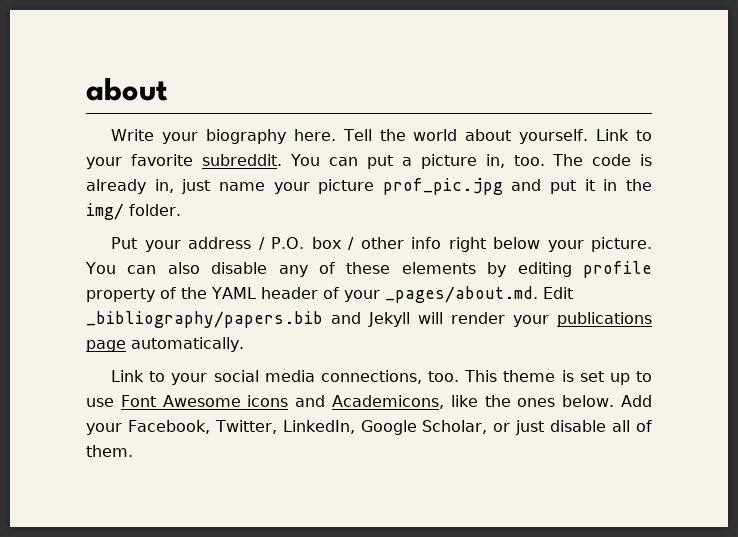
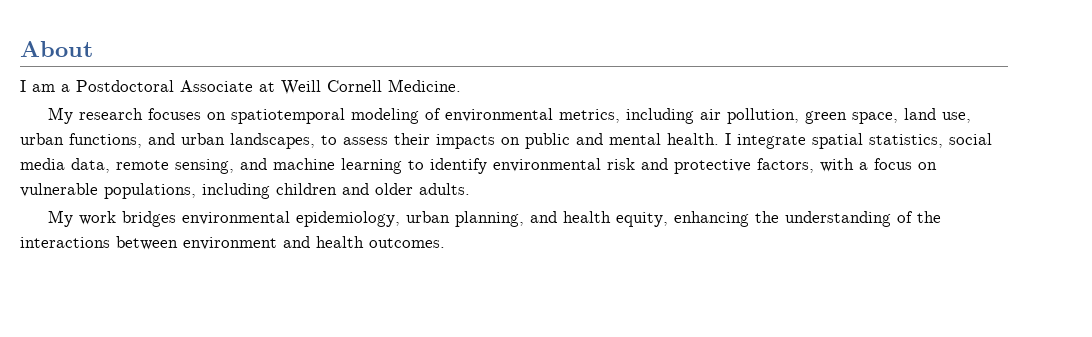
[86,77,168,101] [111,129,653,144] [86,154,653,169] [86,178,652,195] [86,203,181,220] [111,237,652,252] [85,261,652,278] [86,286,573,303] [86,311,652,328] [86,337,244,352] [111,370,652,385] [86,395,652,409] [86,420,653,435] [86,445,133,457] about // Write your biography here. Tell the world about yourself. Link to your favorite subreddit. You can put a picture in, too. The code is already in, just name your picture prof_pic.jpg and put it in the img/ folder. // Put your address / P.O. box / other info right below your picture. You can also disable any of these elements by editing profile property of the YAML header of your _pages/about.md. Edit _bibliography/papers.bib and Jekyll will render your publications page automatically. // Link to your social media connections, too. This theme is set up to use Font Awesome icons and Academicons, like the ones below. Add your Facebook, Twitter, LinkedIn, Google Scholar, or just disable all of them. -> [20,41,93,57] [20,79,461,95] [48,107,972,124] [20,133,992,149] [20,158,937,174] [20,183,470,199] [48,210,942,227] [20,236,445,250] About // I am a Postdoctoral Associate at Weill Cornell Medicine. // My research focuses on spatiotemporal modeling of environmental metrics, including air pollution, green space, land use, urban functions, and urban landscapes, to assess their impacts on public and mental health. I integrate spatial statistics, social media data, remote sensing, and machine learning to identify environmental risk and protective factors, with a focus on vulnerable populations, including children and older adults. // My work bridges environmental epidemiology, urban planning, and health equity, enhancing the understanding of the interactions between environment and health outcomes.

